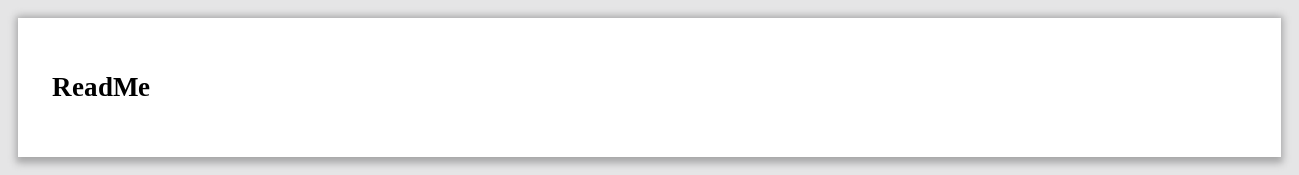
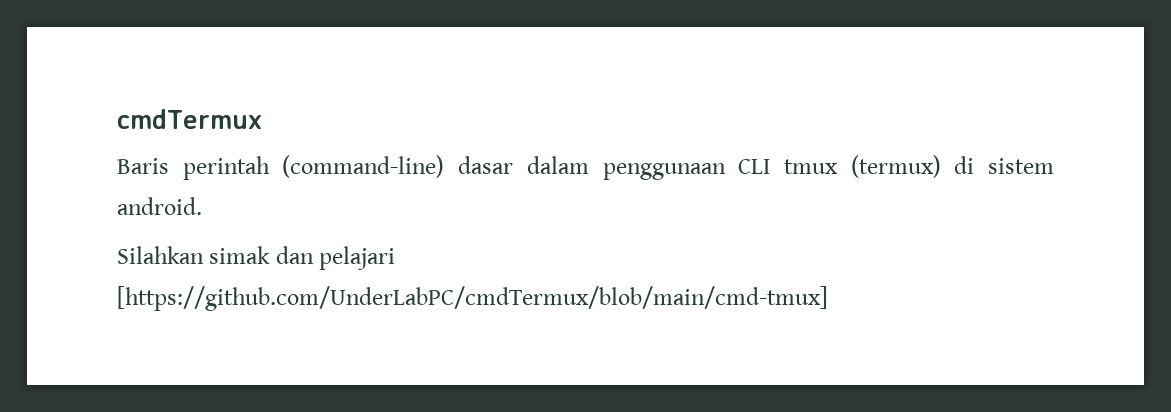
[52,77,150,96] ReadMe -> [117,109,262,129] [117,155,1055,180] [117,197,202,215] [117,246,396,270] [117,286,828,311] cmdTermux // Baris perintah (command-line) dasar dalam penggunaan CLI tmux (termux) di sistem android. // Silahkan simak dan pelajari [https://github.com/UnderLabPC/cmdTermux/blob/main/cmd-tmux]

